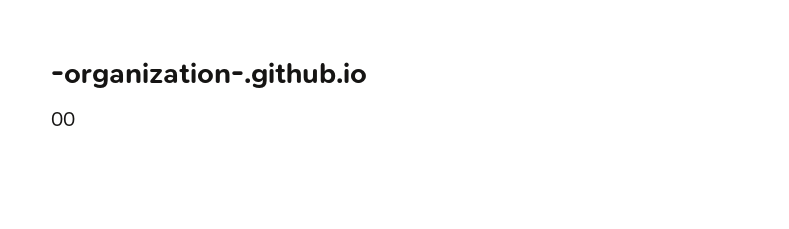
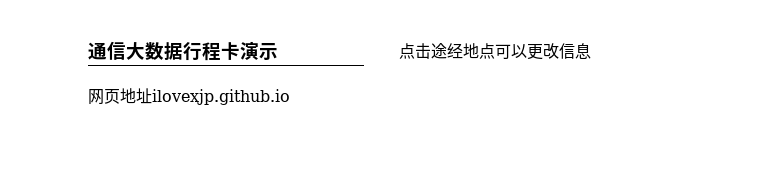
[51,62,367,88] [51,112,75,126] -organization-.github.io // 00 -> [88,41,278,61] [88,88,290,105] [399,43,591,60] 通信大数据行程卡演示 // 网页地址ilovexjp.github.io // 点击途经地点可以更改信息

